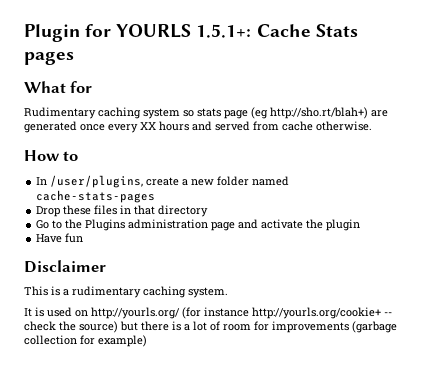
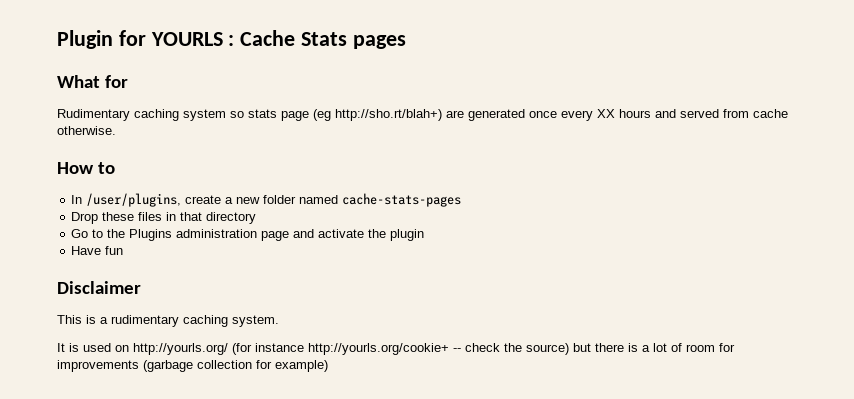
[196,24,252,38] 1.5.1+: -> [228,35,235,46] :

